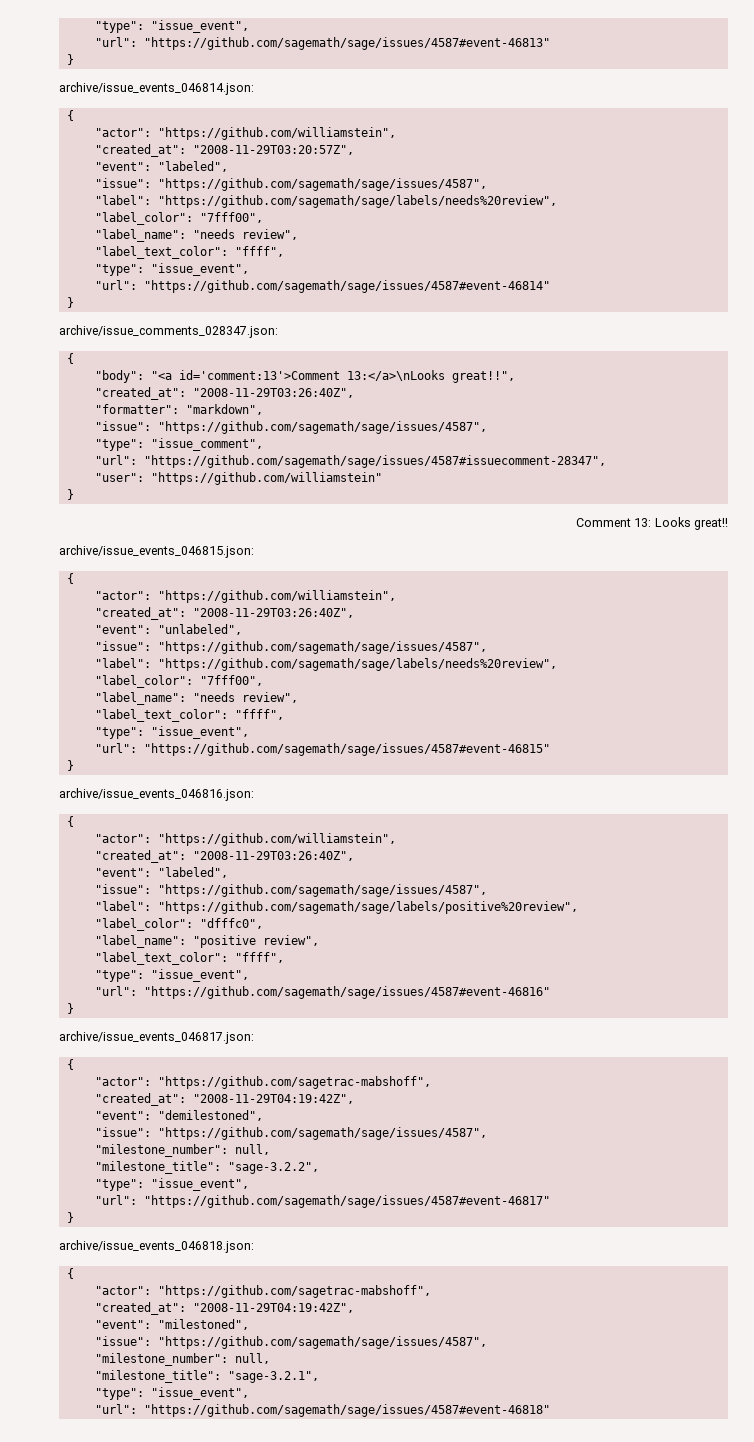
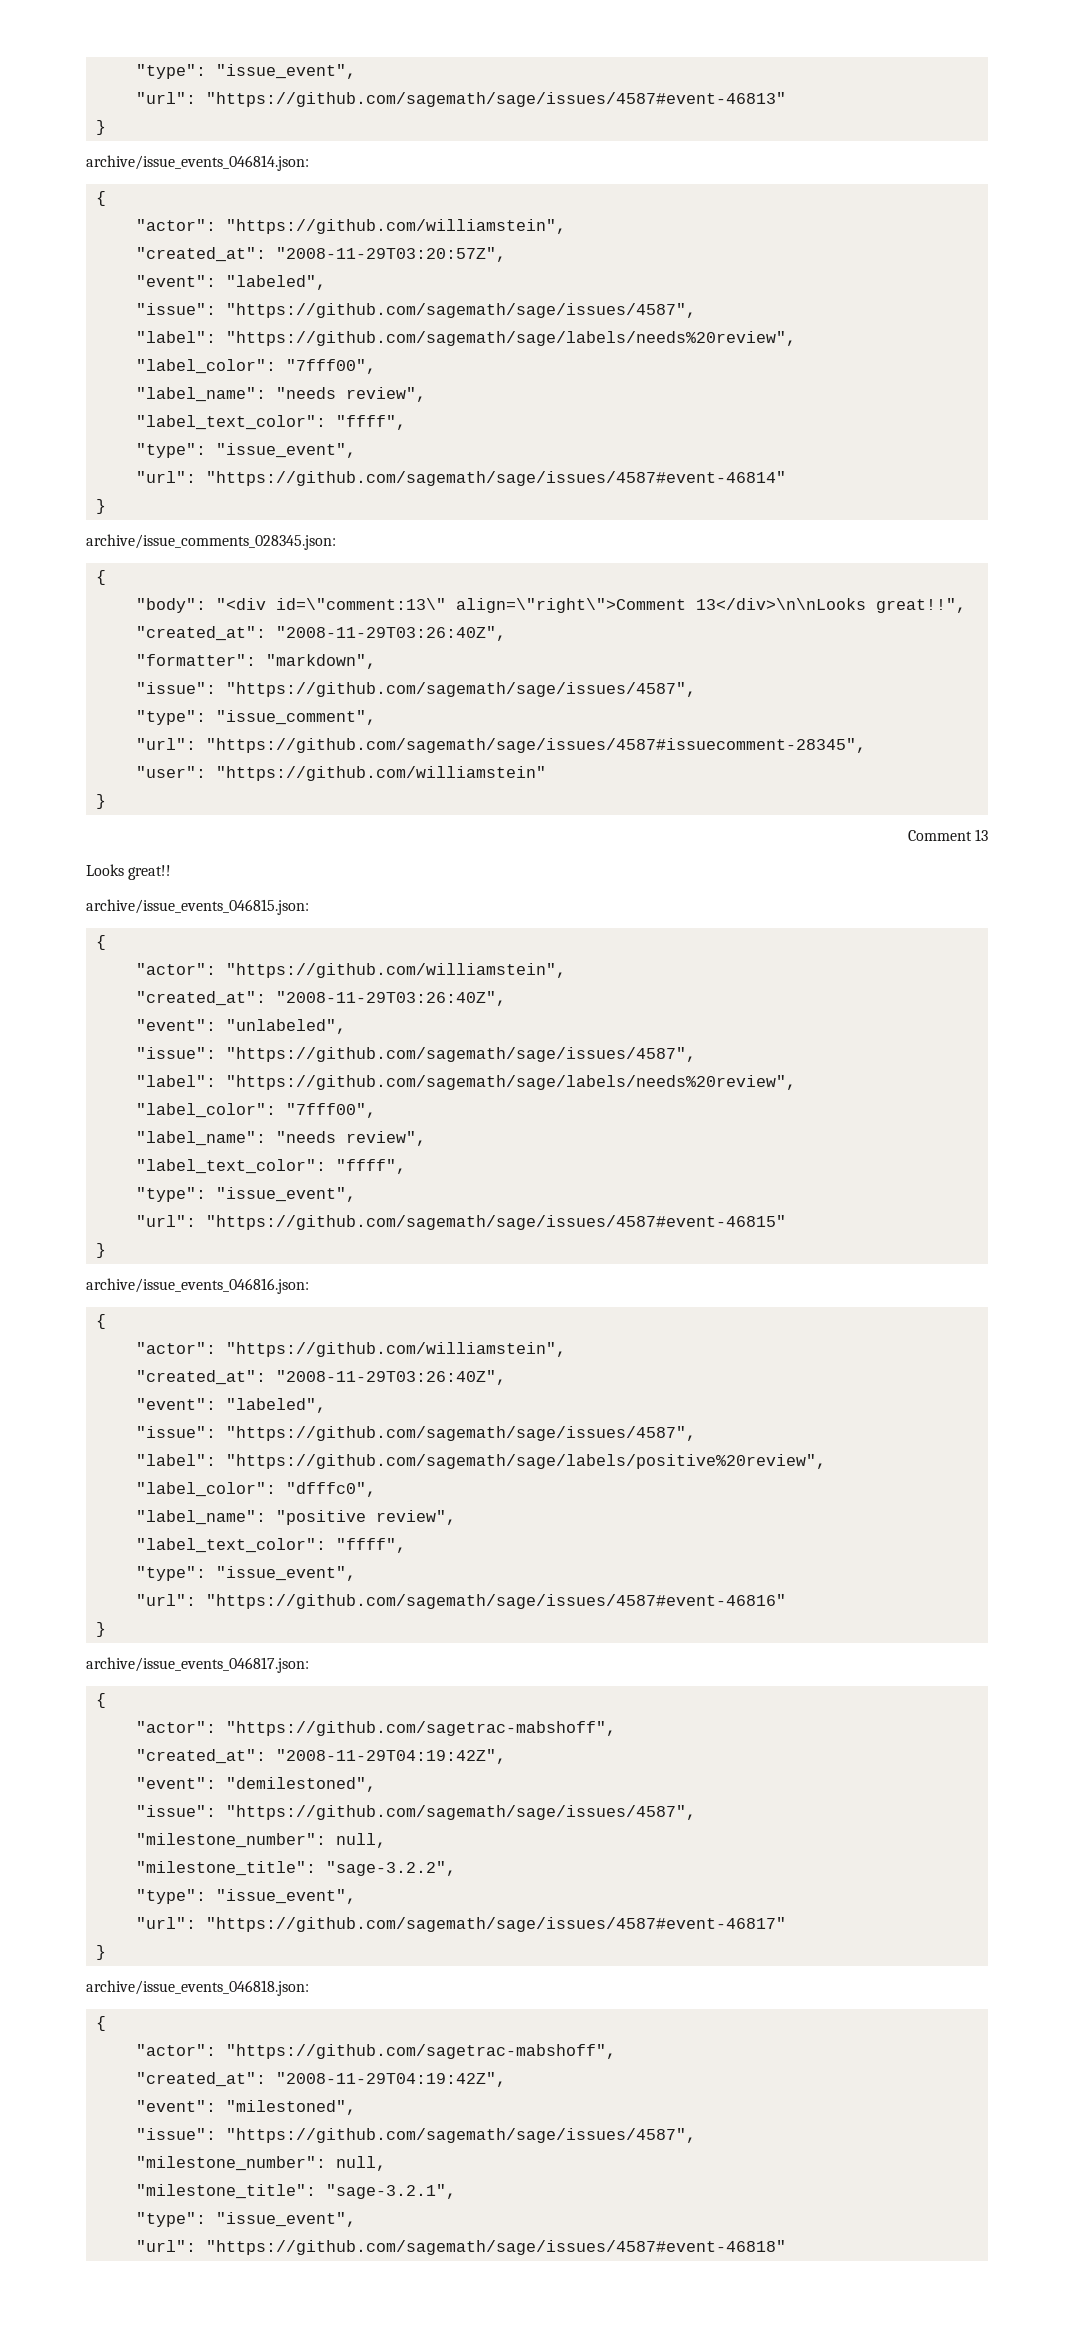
[59,325,278,338] archive/issue_comments_028347.json: -> [86,534,336,550] archive/issue_comments_028345.json:
[150,370,445,381] "<a id='comment:13'>Comment 13:</a>\nLooks -> [215,598,866,613] "<div id=\"comment:13\" align=\"right\">Comment 13</div>\n\nLooks
[143,455,606,468] "https://github.com/sagemath/sage/issues/4587#issuecomment-28347", -> [205,738,866,753] "https://github.com/sagemath/sage/issues/4587#issuecomment-28345",
[634,518,652,527] 13: -> [975,829,989,841] 13 //

